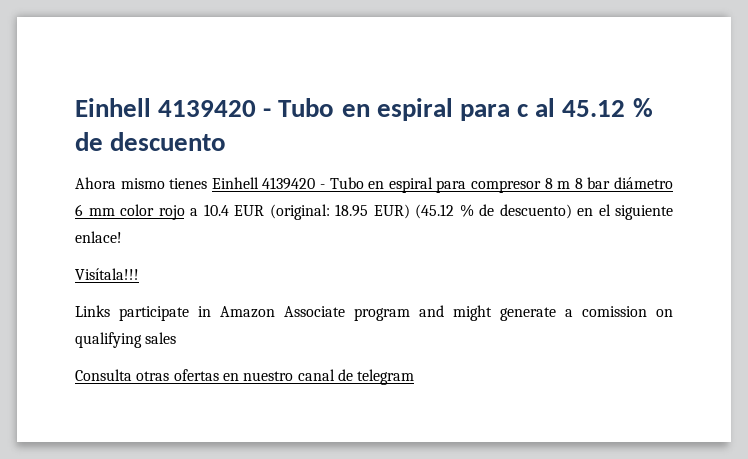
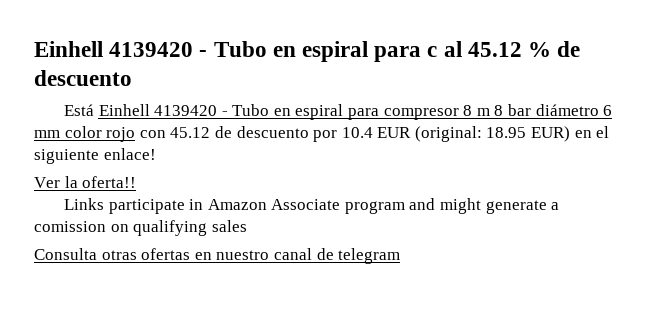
[75,177,208,189] Ahora mismo tienes -> [63,104,94,116] Está
[190,208,198,216] a -> [139,126,338,142] con 45.12 de descuento por
[415,204,572,219] (45.12 % de descuento) -> (571, 134) none
[75,268,139,280] Visítala!!! -> [34,176,137,188] Ver la oferta!!

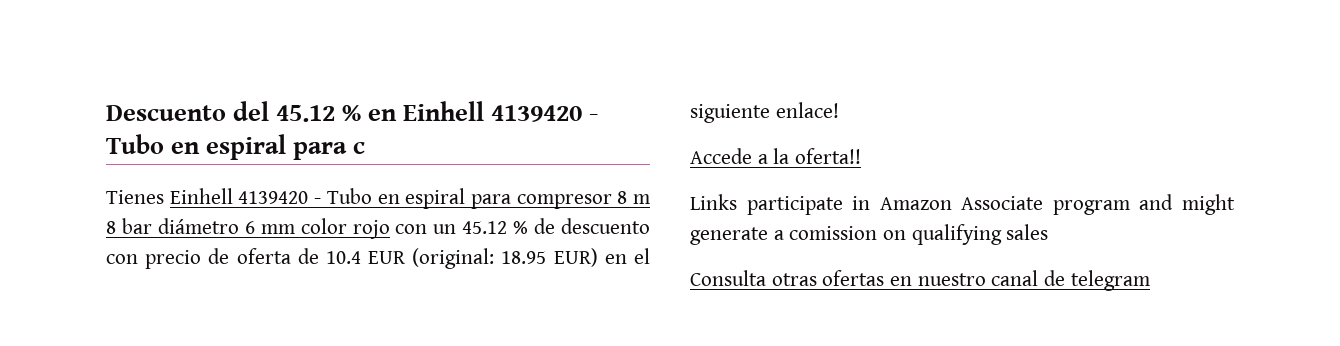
(34, 49) none -> [106,101,397,122] Descuento del 45.12 % en
[443,41,581,57] [34,70,132,86] [63,104,94,116] al 45.12 % de descuento // Está -> [106,190,164,204] // Tienes
[170,126,338,142] 45.12 de descuento por -> [433,218,651,234] [106,248,319,269] un 45.12 % de descuento con precio de oferta de
[34,177,60,188] Ver -> [690,148,768,164] Accede a

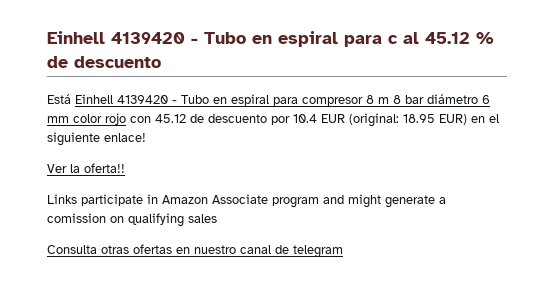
[106,101,397,122] Descuento del 45.12 % en -> (47, 37) none
[106,190,164,204] // Tienes -> [403,32,494,44] [47,56,161,68] [47,94,71,104] al 45.12 % de descuento // Está
[433,218,651,234] [106,248,319,269] un 45.12 % de descuento con precio de oferta de -> [155,114,290,125] 45.12 de descuento por
[690,148,768,164] Accede a -> [47,164,67,173] Ver

